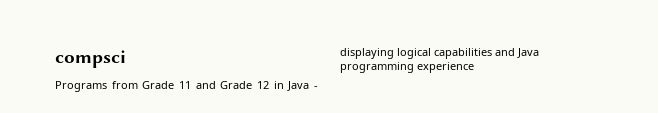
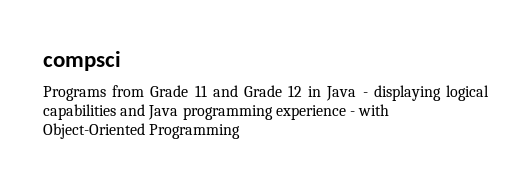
(474, 67) none -> [349,104,390,116] [43,123,241,139] - with Object-Oriented Programming

